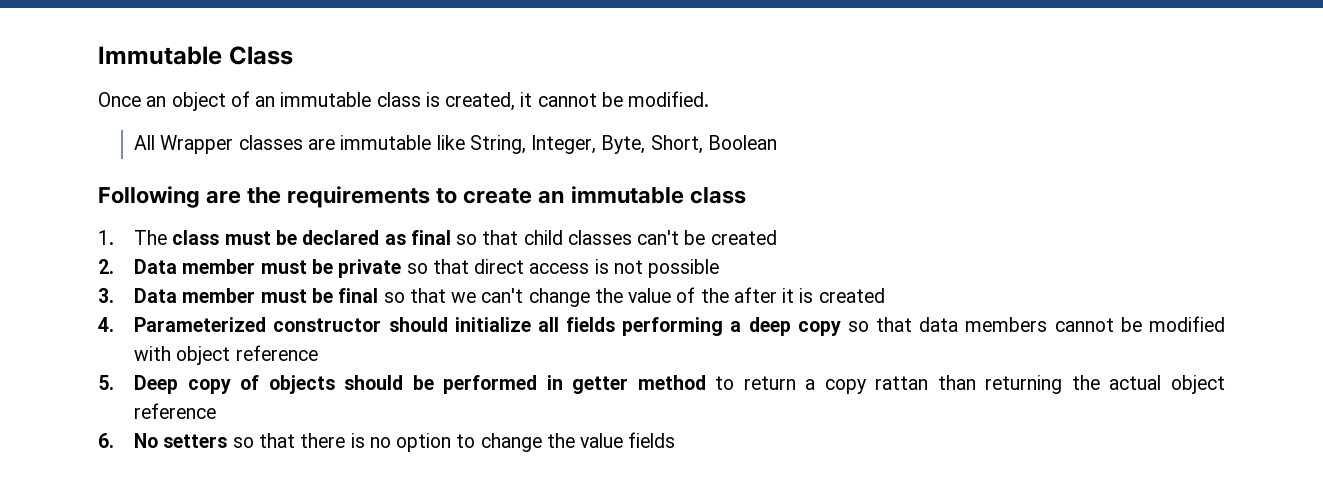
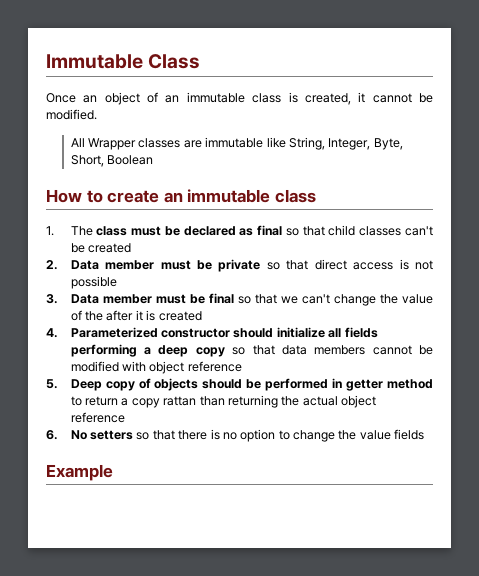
[98,186,431,208] Following are the requirements -> [46,189,82,203] How
(676, 440) none -> [46,464,113,481] // Example

